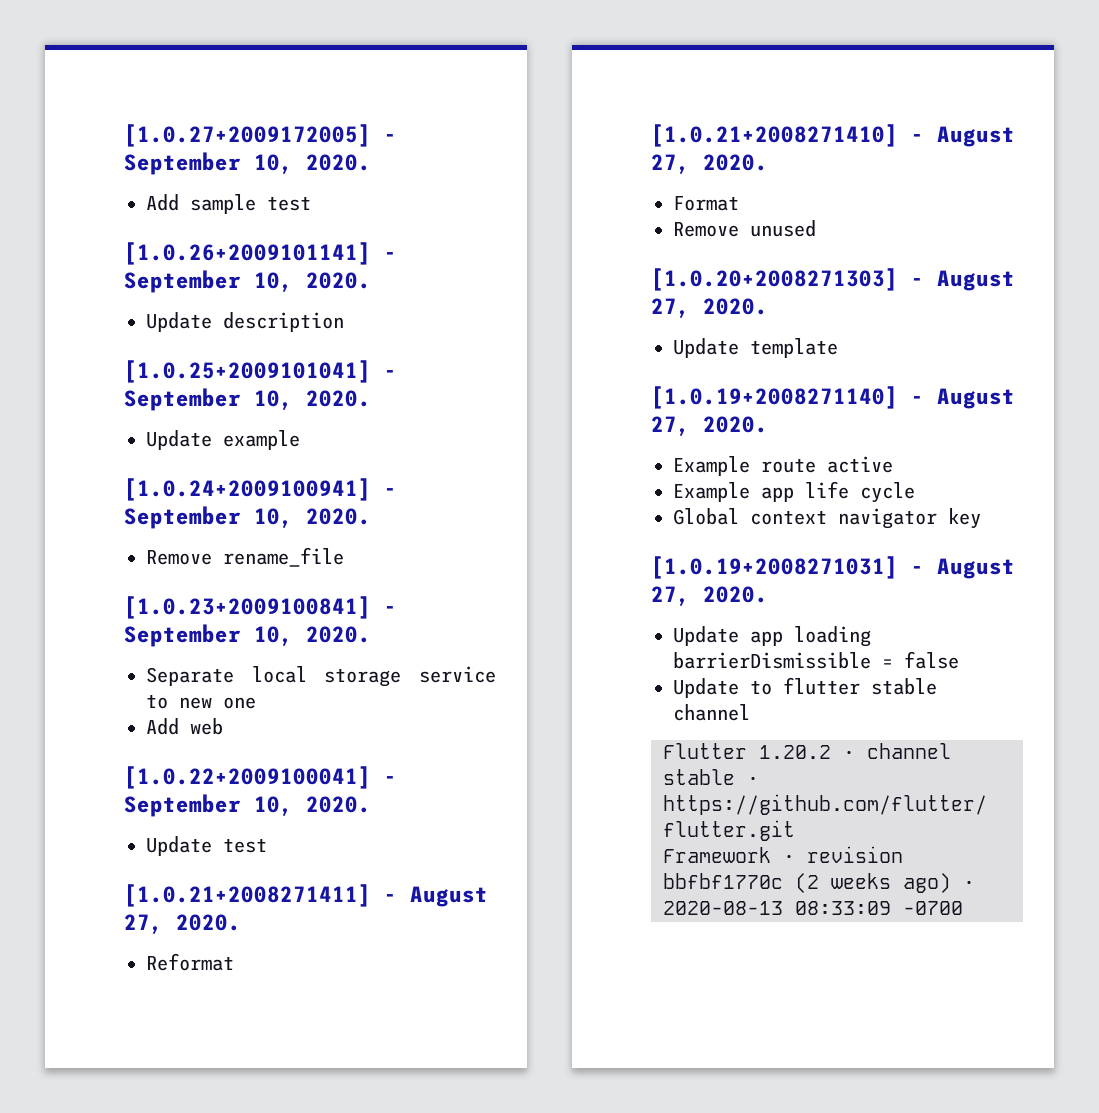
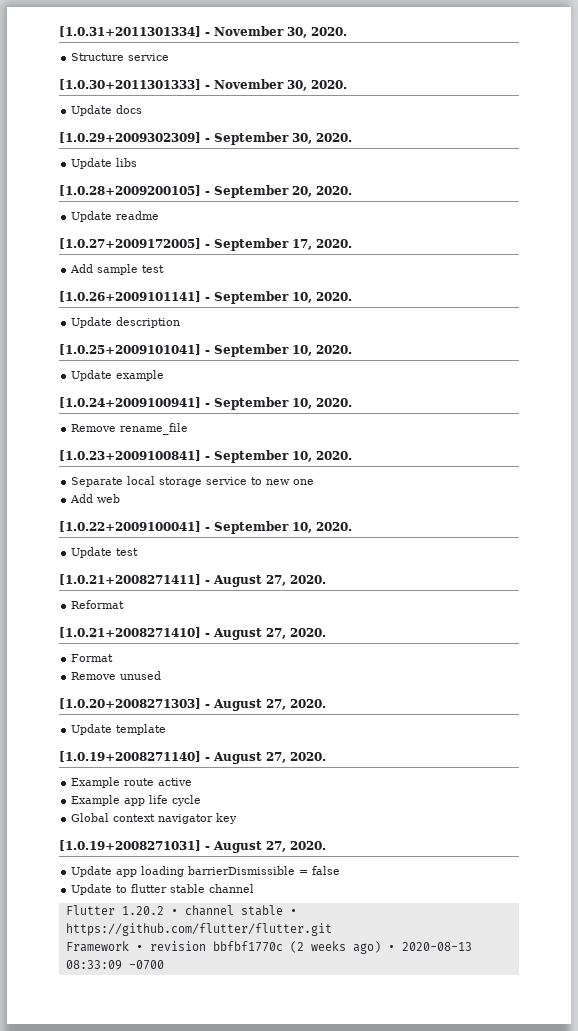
(124, 135) none -> [59,26,347,38] [71,53,170,61] [59,79,347,91] [71,105,143,116] [59,132,352,145] [71,158,138,169] [59,185,352,198] [71,211,160,222] [1.0.31+2011301334] - November 30, 2020. // Structure service // [1.0.30+2011301333] - November 30, 2020. // Update docs // [1.0.29+2009302309] - September 30, 2020. // Update libs // [1.0.28+2009200105] - September 20, 2020. // Update readme //
[254,154,293,175] 10, -> [292,239,312,250] 17,

